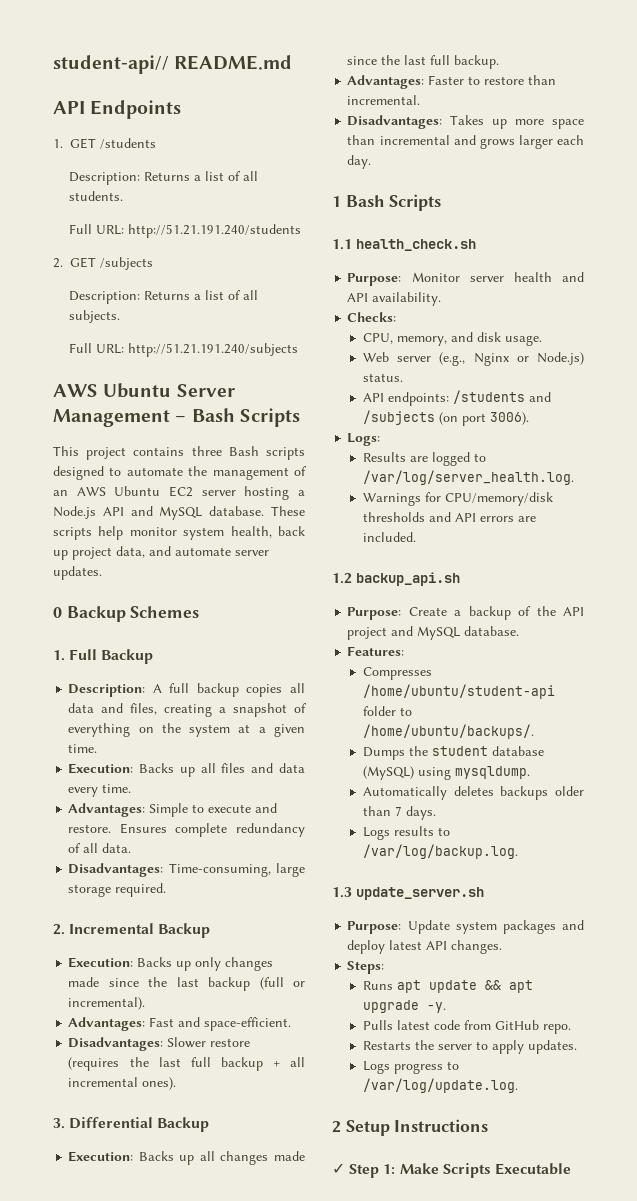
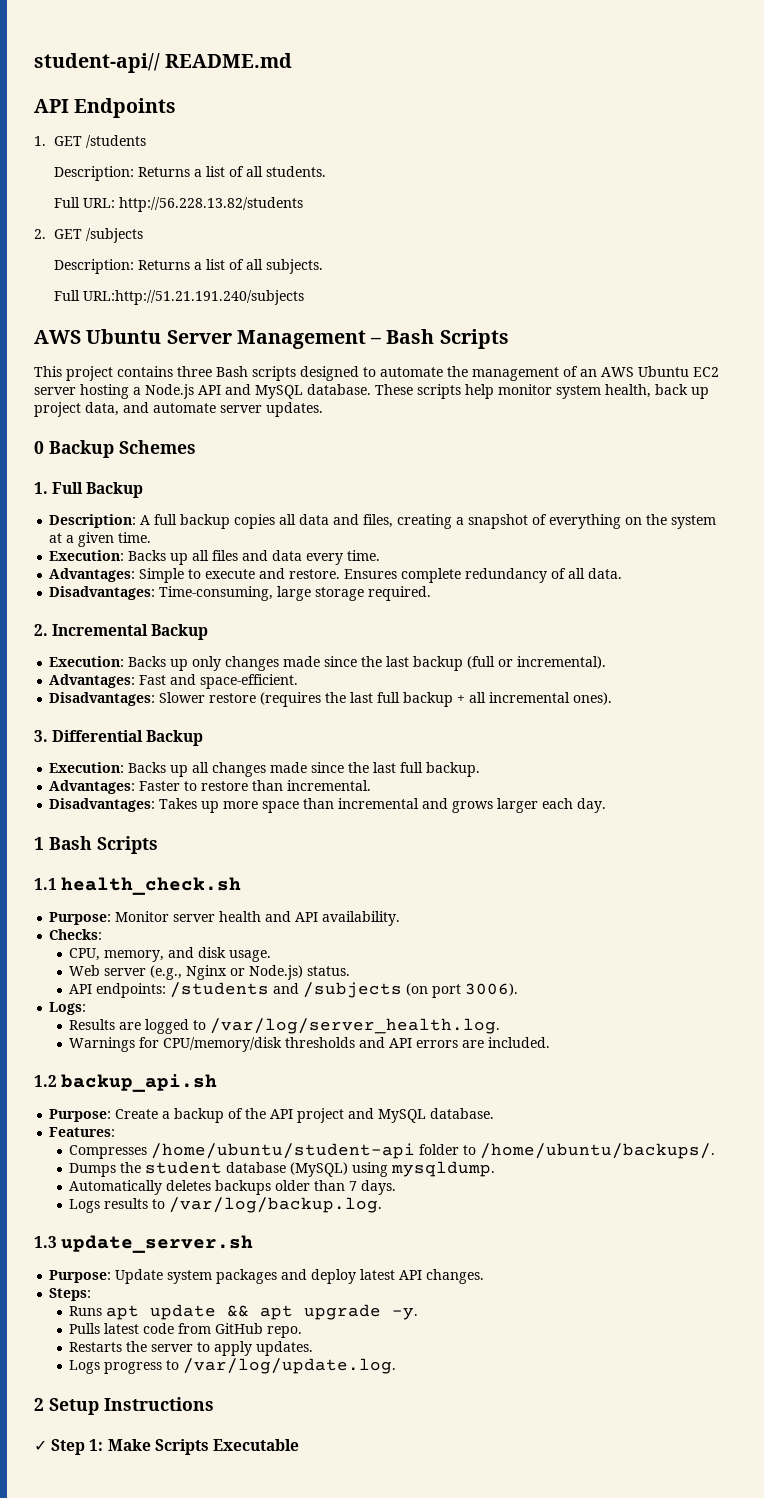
[127,224,301,238] http://51.21.191.240/students -> [118,197,303,212] http://56.228.13.82/students
[95,343,298,357] URL: http://51.21.191.240/subjects -> [82,290,304,305] URL:http://51.21.191.240/subjects

